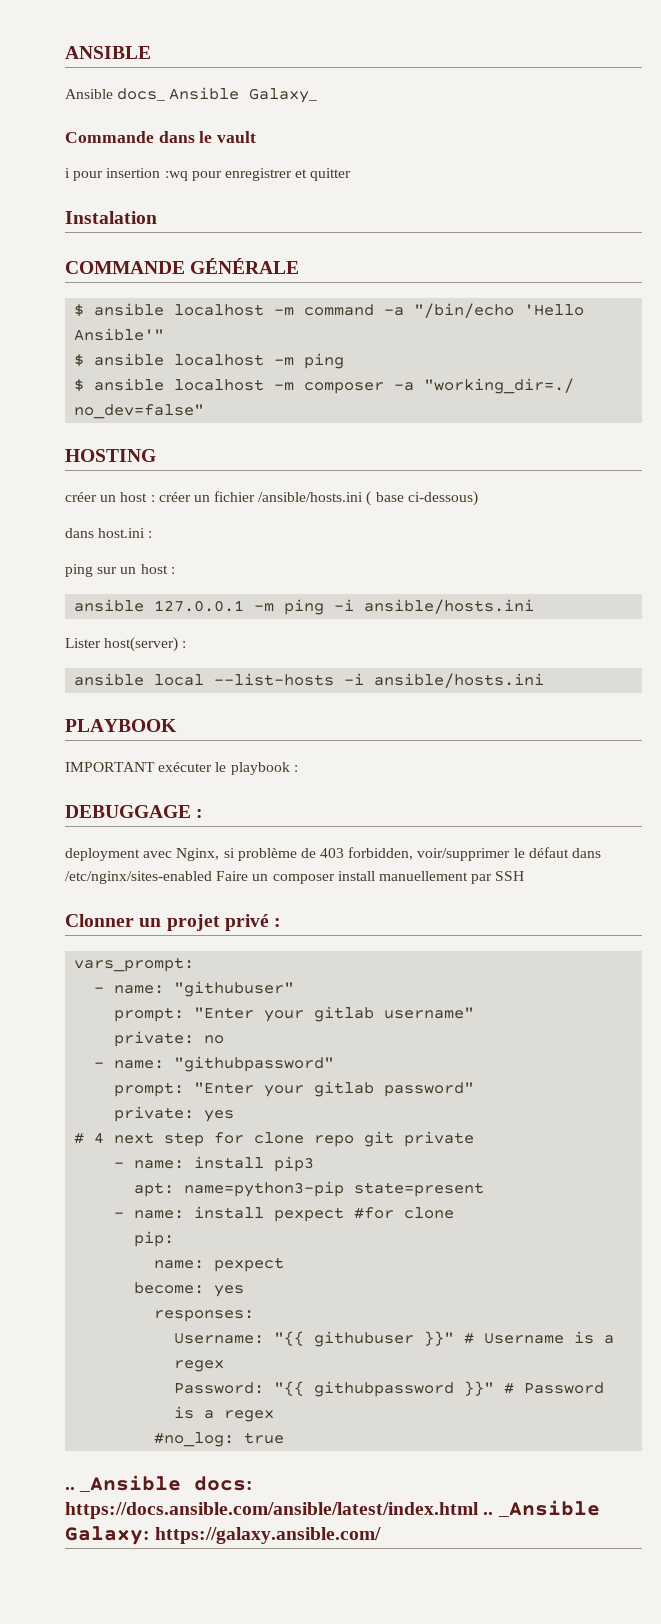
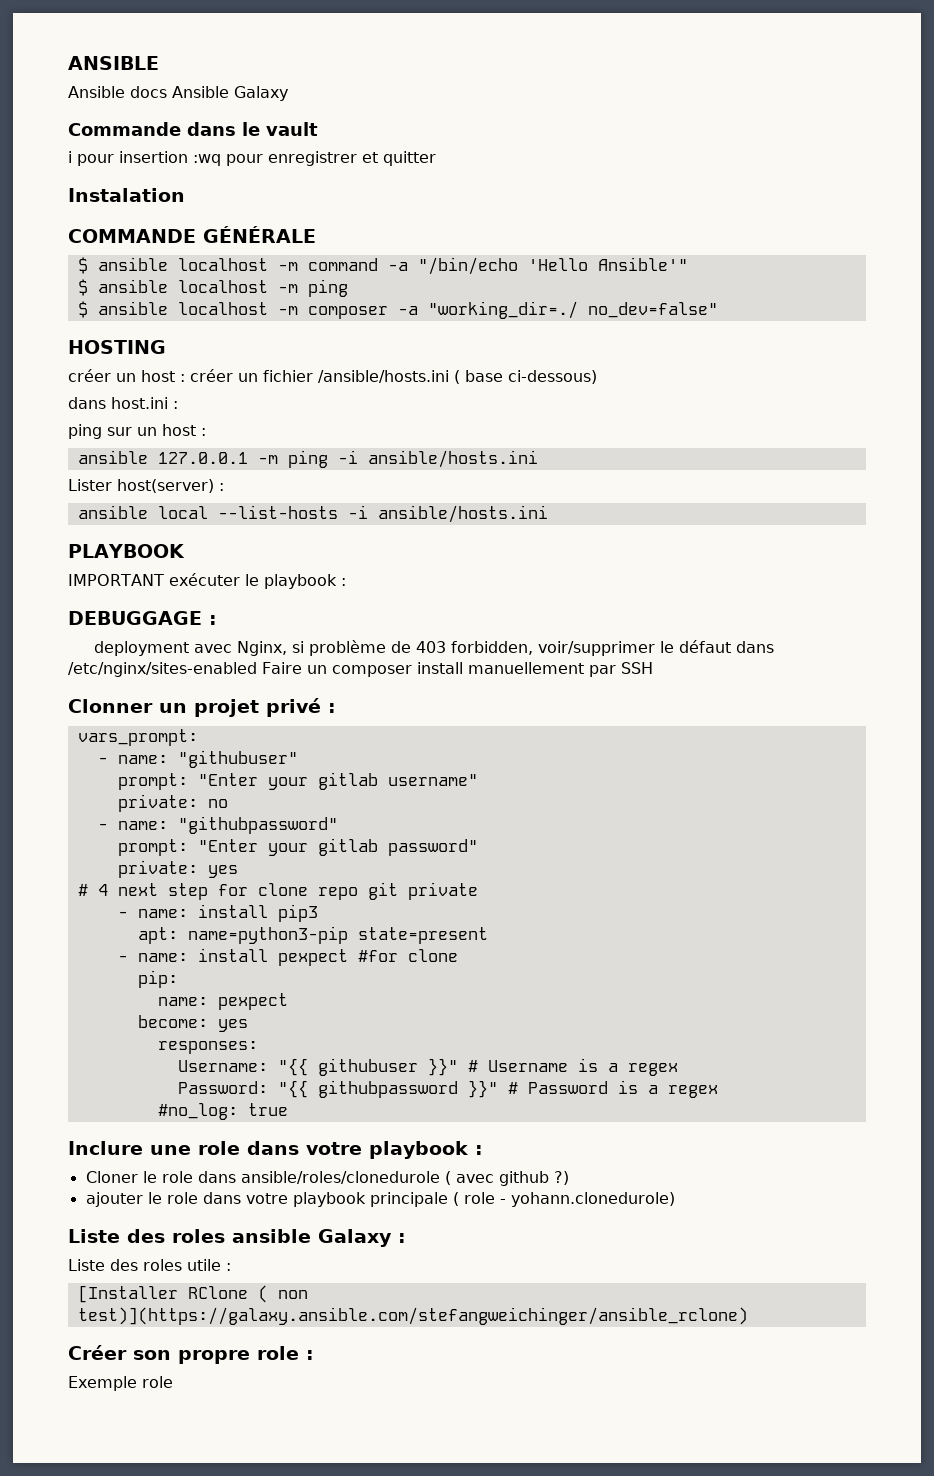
[117,87,318,103] docs_ Ansible Galaxy_ -> [130,86,288,101] docs Ansible Galaxy
[65,1475,254,1492] [65,1500,600,1519] [65,1526,382,1545] .. _Ansible docs: https://docs.ansible.com/ansible/latest/index.html .. _Ansible Galaxy: https://galaxy.ansible.com/ -> [68,1141,483,1159] [85,1171,569,1186] [85,1192,675,1207] [68,1229,406,1247] [68,1259,231,1271] [77,1285,308,1303] [77,1307,748,1325] [68,1345,314,1364] [68,1376,173,1391] Inclure une role dans votre playbook : // Cloner le role dans ansible/roles/clonedurole ( avec github ?) // ajouter le role dans votre playbook principale ( role - yohann.clonedurole) // Liste des roles ansible Galaxy : // Liste des roles utile : // [Installer RClone ( non test)](https://galaxy.ansible.com/stefangweichinger/ansible_rclone) // Créer son propre role : // Exemple role

